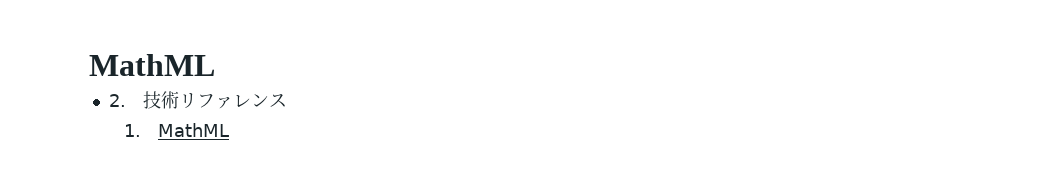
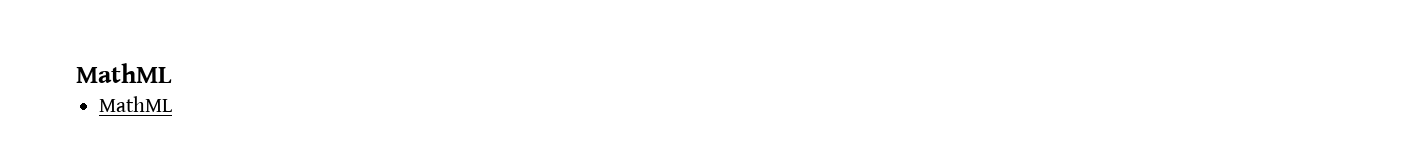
[108,91,288,109] [123,124,141,137] 2.技術リファレンス // 1. -> (172, 73) none

